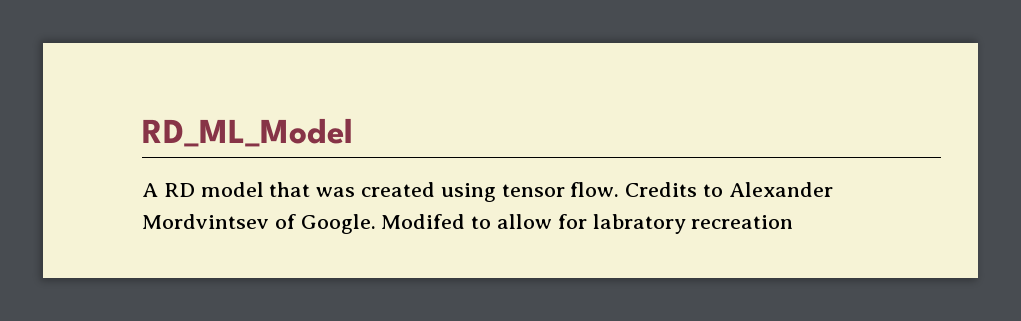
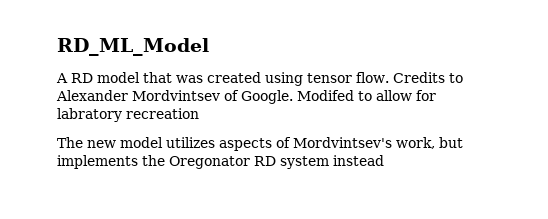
(794, 222) none -> [57,137,463,151] [57,155,384,169] // The new model utilizes aspects of Mordvintsev's work, but implements the Oregonator RD system instead

